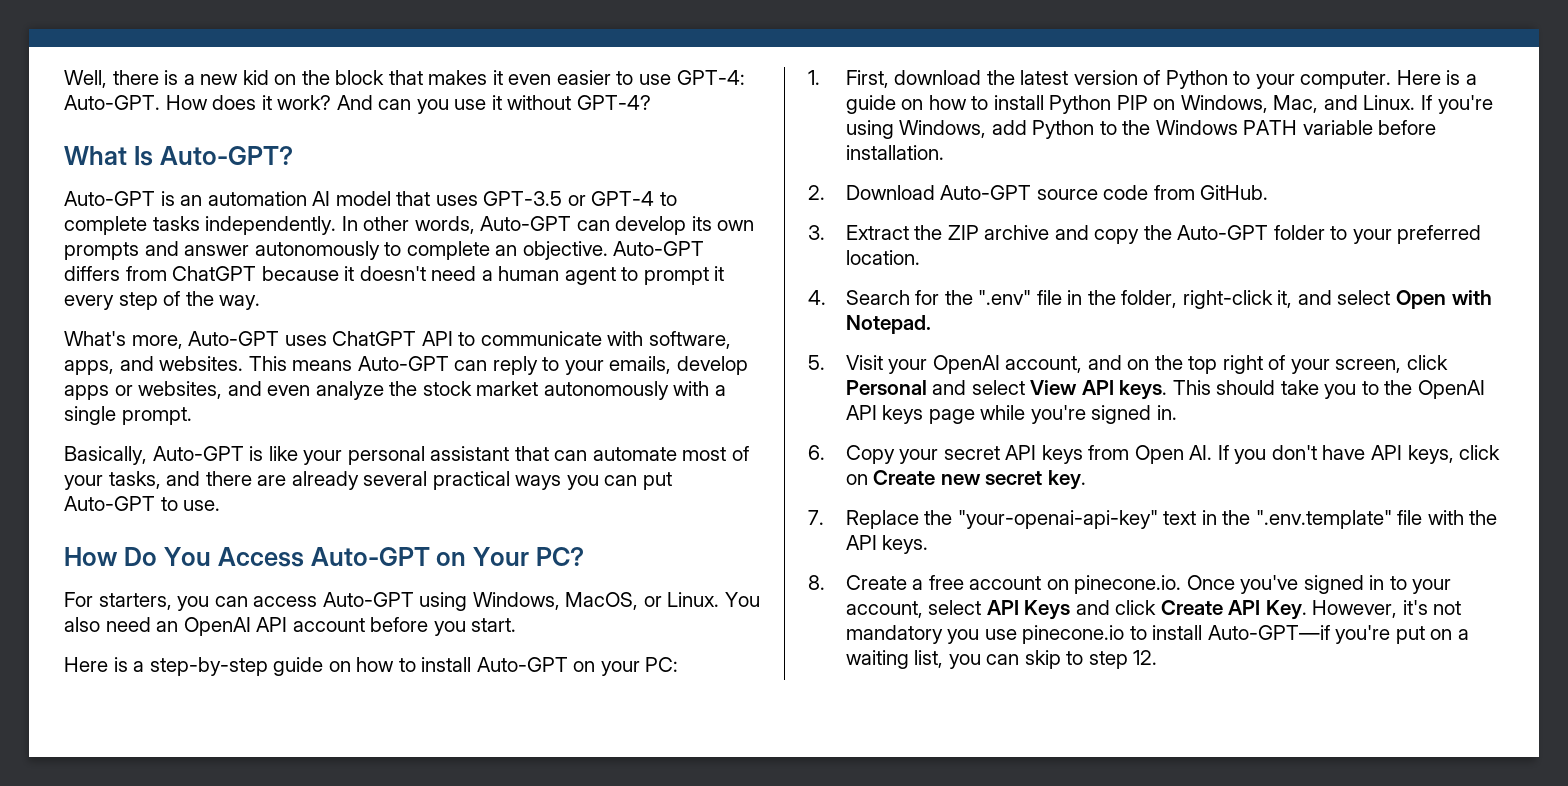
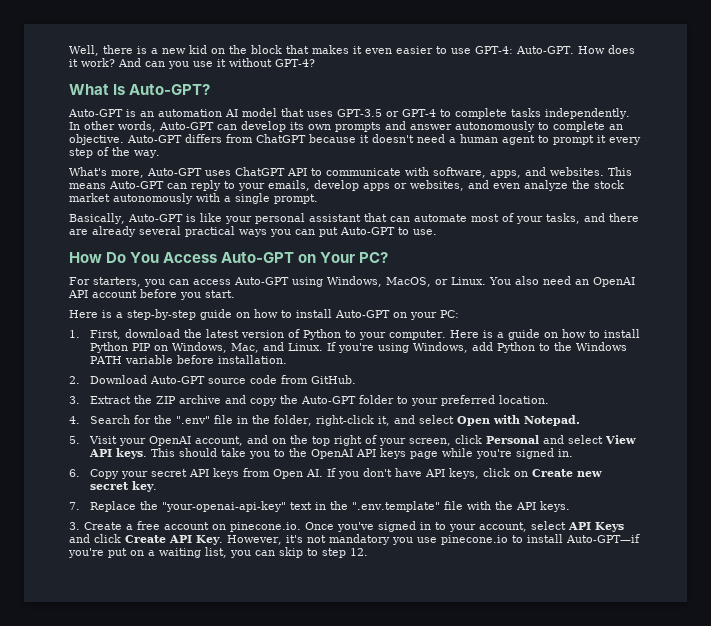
[808,575,825,590] 8. -> [69,522,80,530] 3.

